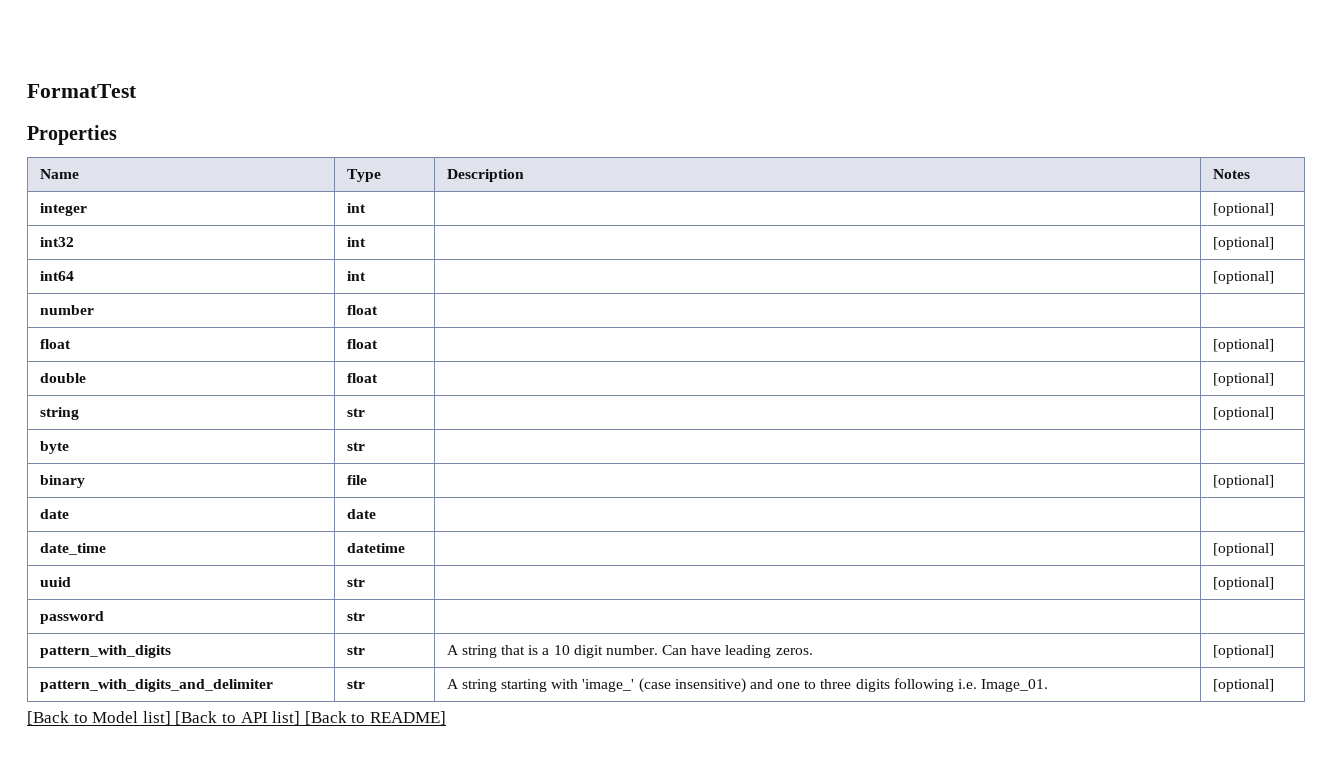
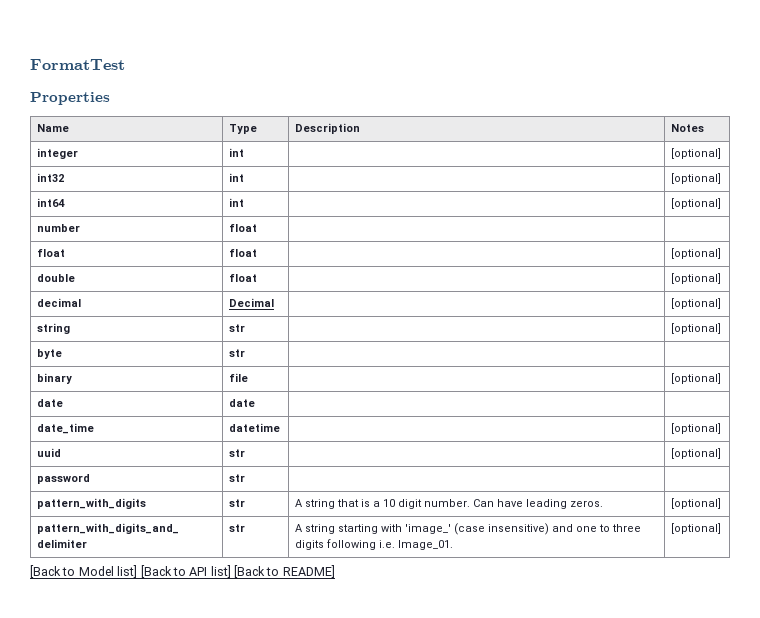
(1274, 379) none -> [36,298,81,307] [228,298,274,307] [670,298,721,309] // decimal | Decimal | | [optional]

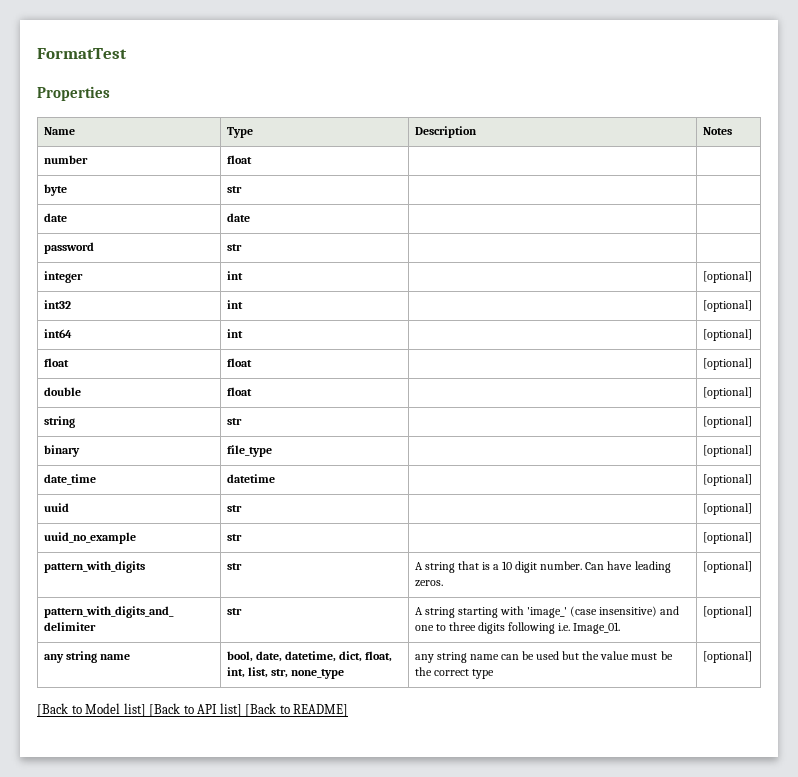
(704, 128) none -> [43,155,88,164] [226,155,252,164] [43,184,67,196] [226,186,242,193] [43,213,67,222] [226,213,250,222] [43,242,94,254] [226,244,242,251] // number | float | | // byte | str | | // date | date | | // password | str | |
[36,224,80,232] [228,224,257,232] // number | float | | -> (752, 335) none
[36,298,81,307] [228,298,274,307] [670,298,721,309] // decimal | Decimal | | [optional] -> (752, 393) none
[36,349,62,359] [228,349,245,357] // byte | str | | -> (752, 422) none
[228,373,248,382] [670,373,721,384] [36,399,63,407] [228,399,255,407] file | | [optional] // date | date | | -> [226,445,272,457] [702,445,752,457] file_type | | [optional]
[36,474,90,484] [228,474,245,482] password | str | | -> [43,532,136,544] [226,534,242,541] [702,532,752,544] uuid_no_example | str | | [optional]
(721, 528) none -> [43,651,130,663] [226,651,392,662] [226,667,344,679] [414,651,673,663] [414,667,494,679] [702,651,752,663] // any string name | bool, date, datetime, dict, float, int, list, str, none_type | any string name can be used but the value must be the correct type | [optional]

